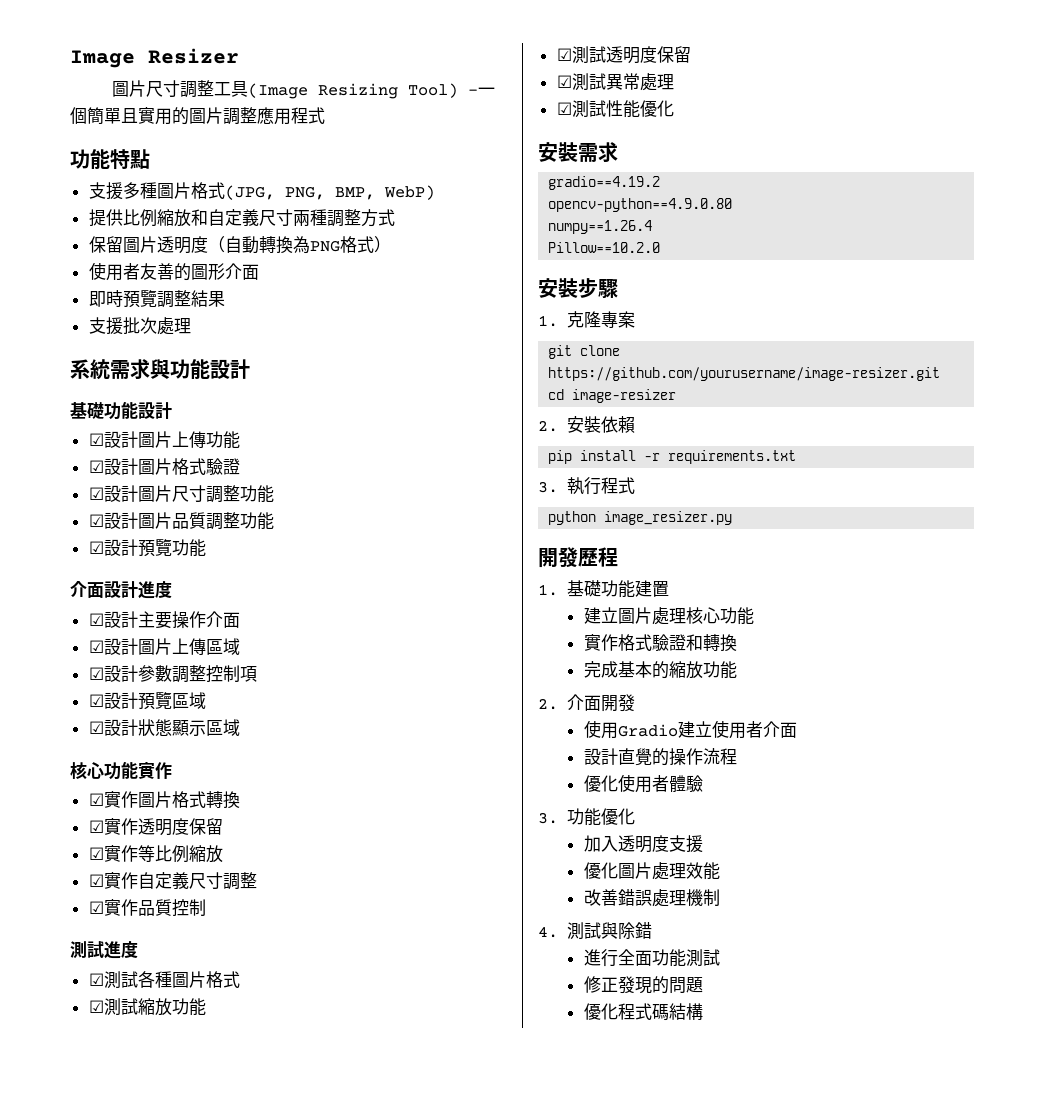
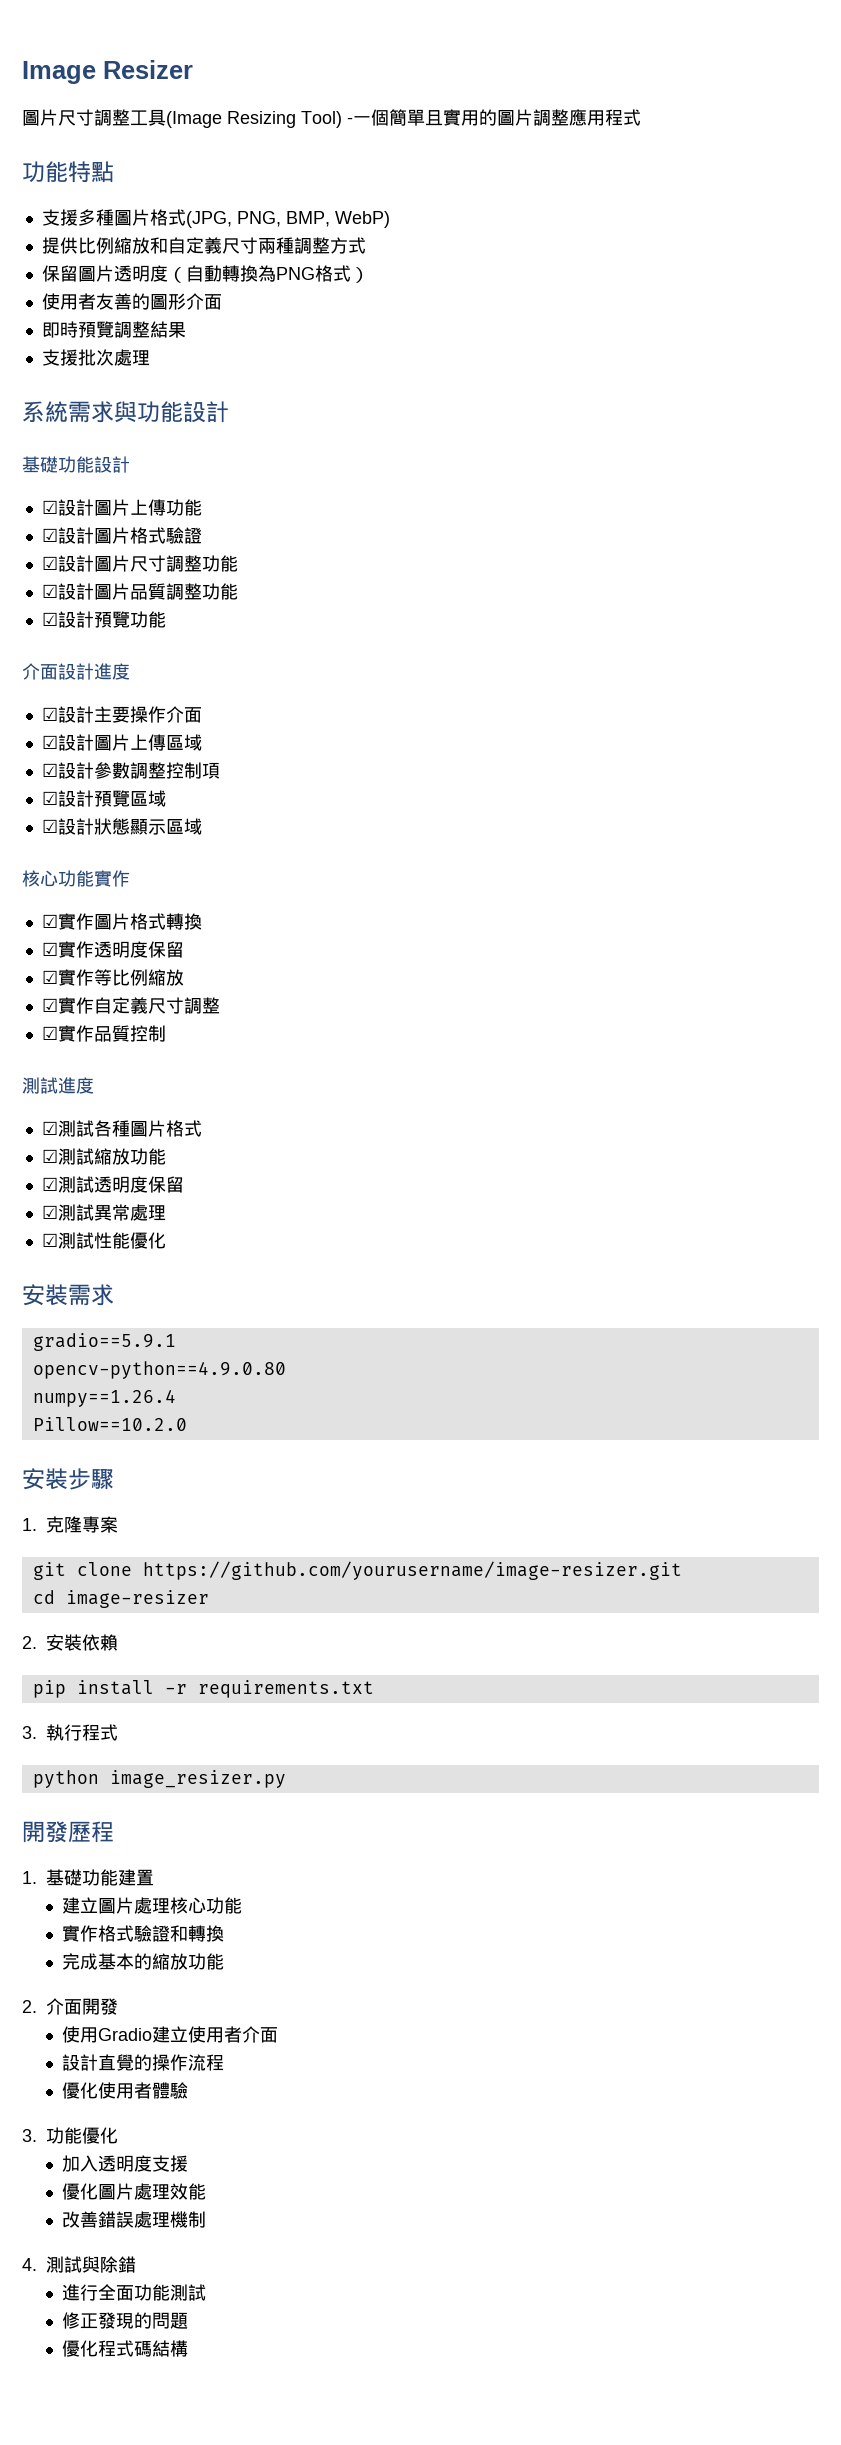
[548,176,661,190] gradio==4.19.2 -> [32,1333,176,1351] gradio==5.9.1

